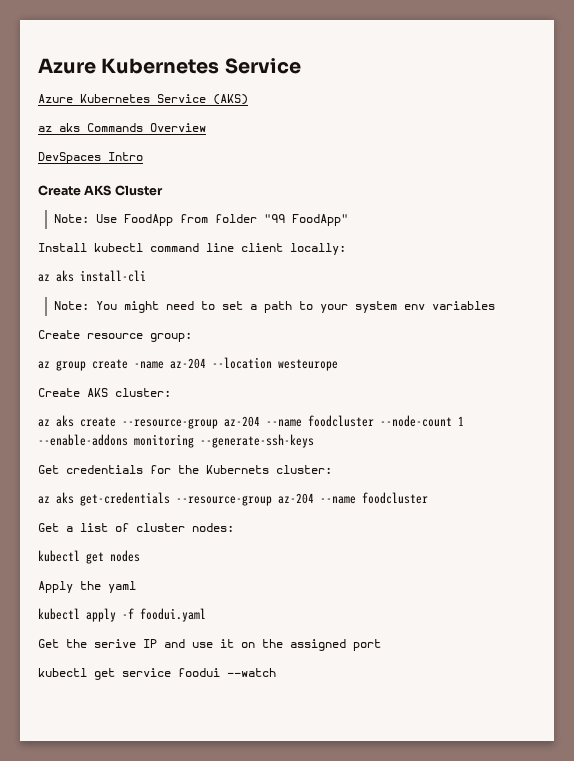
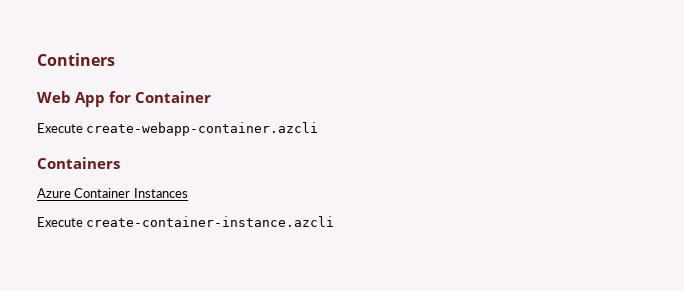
[38,58,301,74] [38,94,248,105] [38,123,206,132] [38,152,143,164] [38,185,163,196] [53,214,348,226] [38,243,346,255] [38,270,146,282] [53,301,495,313] [38,330,192,342] [38,357,338,371] [38,388,171,397] [38,415,464,429] [38,434,314,448] [38,465,332,474] [38,492,428,506] [38,523,234,532] [38,550,140,564] [38,581,136,593] [38,608,206,622] [38,639,381,651] [38,668,276,680] Azure Kubernetes Service // Azure Kubernetes Service (AKS) // az aks Commands Overview // DevSpaces Intro // Create AKS Cluster // Note: Use FoodApp from folder "99 FoodApp" // Install kubectl command line client locally: // az aks install-cli // Note: You might need to set a path to your system env variables // Create resource group: // az group create -name az-204 --location westeurope // Create AKS cluster: // az aks create --resource-group az-204 --name foodcluster --node-count 1 --enable-addons monitoring --generate-ssh-keys // Get credentials for the Kubernets cluster: // az aks get-credentials --resource-group az-204 --name foodcluster // Get a list of cluster nodes: // kubectl get nodes // Apply the yaml // kubectl apply -f foodui.yaml // Get the serive IP and use it on the assigned port // kubectl get service foodui --watch -> [37,53,115,66] [37,91,212,107] [37,122,319,136] [37,157,120,169] [37,188,188,198] [37,216,335,227] Continers // Web App for Container // Execute create-webapp-container.azcli // Containers // Azure Container Instances // Execute create-container-instance.azcli

